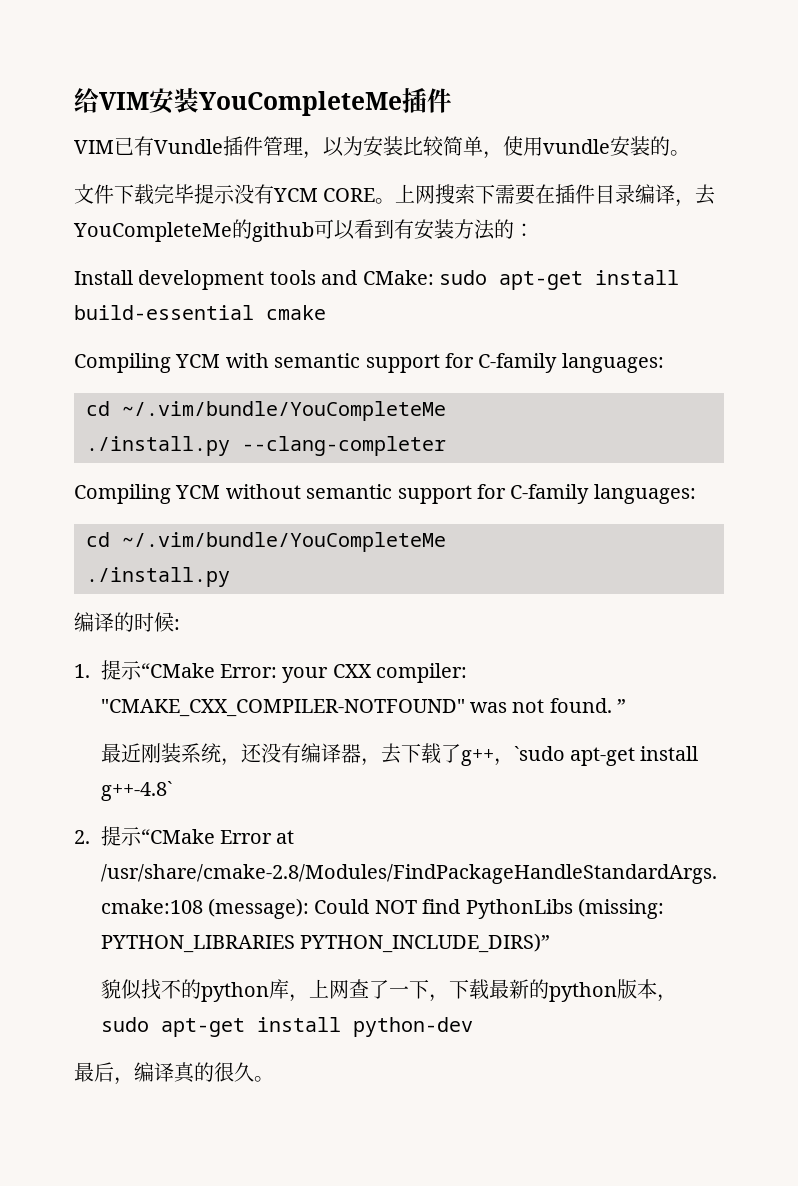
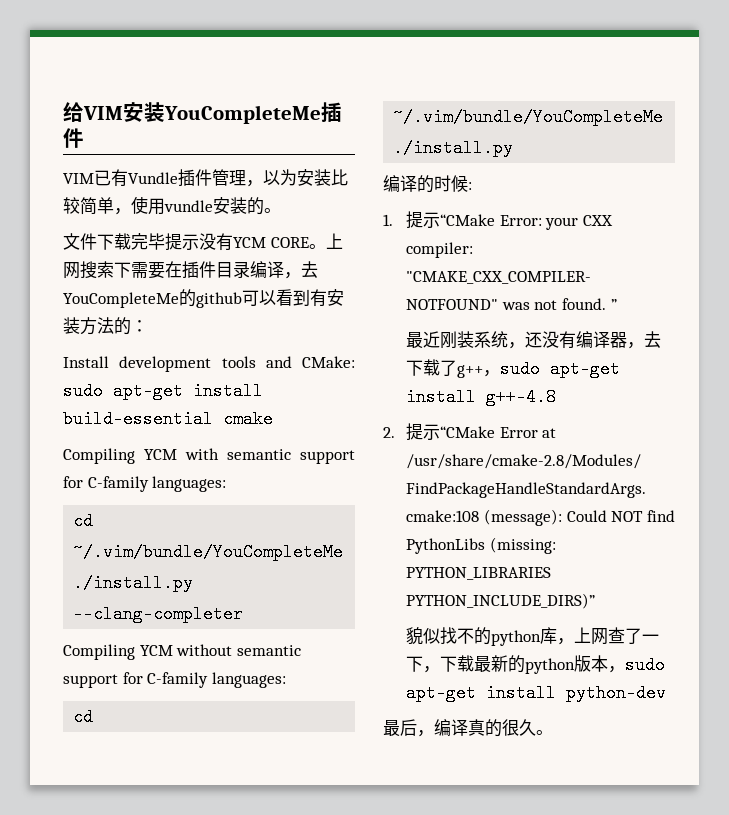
[513,746,699,766] [100,781,172,801] `sudo apt-get install g++-4.8` -> [500,360,621,378] [406,388,557,406] sudo apt-get install g++-4.8

